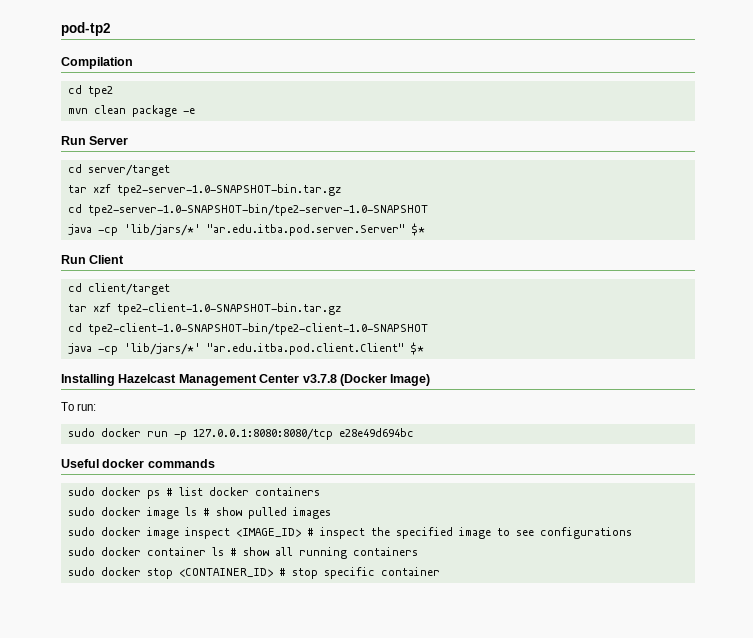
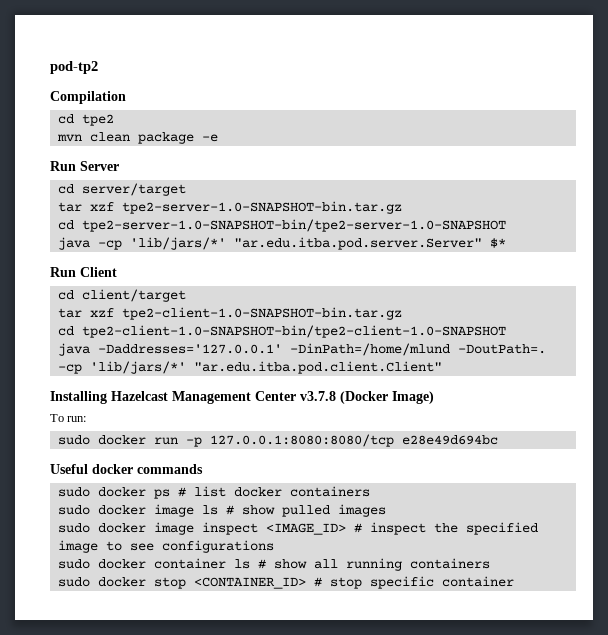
(92, 348) none -> [97,343,546,356] -Daddresses='127.0.0.1' -DinPath=/home/mlund -DoutPath=.
[409,342,424,355] $* -> (442, 367) none

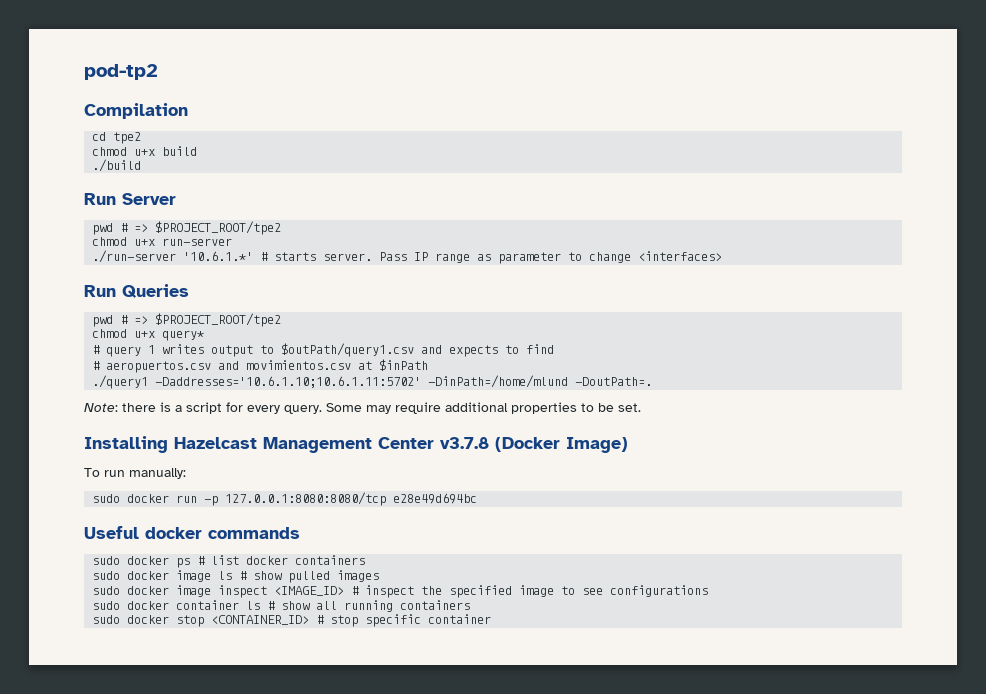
[56,132,218,144] [50,161,119,171] [57,183,186,196] [57,201,402,214] [57,219,506,232] [57,237,506,250] [50,267,117,277] [57,289,186,302] [57,307,402,320] [57,325,506,338] [57,343,546,356] [57,361,442,374] mvn clean package -e // Run Server // cd server/target // tar xzf tpe2-server-1.0-SNAPSHOT-bin.tar.gz // cd tpe2-server-1.0-SNAPSHOT-bin/tpe2-server-1.0-SNAPSHOT // java -cp 'lib/jars/*' "ar.edu.itba.pod.server.Server" $* // Run Client // cd client/target // tar xzf tpe2-client-1.0-SNAPSHOT-bin.tar.gz // cd tpe2-client-1.0-SNAPSHOT-bin/tpe2-client-1.0-SNAPSHOT // java -Daddresses='127.0.0.1' -DinPath=/home/mlund -DoutPath=. -cp 'lib/jars/*' "ar.edu.itba.pod.client.Client" -> [92,146,198,156] [92,159,142,172] [84,193,176,205] [92,221,282,235] [92,237,233,246] [92,250,723,264] [84,284,189,298] [92,313,282,327] [92,329,205,341] [92,343,555,357] [92,359,429,373] [92,375,653,389] [84,402,641,414] chmod u+x build // ./build // Run Server // pwd # => $PROJECT_ROOT/tpe2 // chmod u+x run-server // ./run-server '10.6.1.*' # starts server. Pass IP range as parameter to change <interfaces> // Run Queries // pwd # => $PROJECT_ROOT/tpe2 // chmod u+x query* // # query 1 writes output to $outPath/query1.csv and expects to find // # aeropuertos.csv and movimientos.csv at $inPath // ./query1 -Daddresses='10.6.1.10;10.6.1.11:5702' -DinPath=/home/mlund -DoutPath=. // Note: there is a script for every query. Some may require additional properties to be set.
[67,416,87,422] run: -> [104,468,186,479] run manually:

